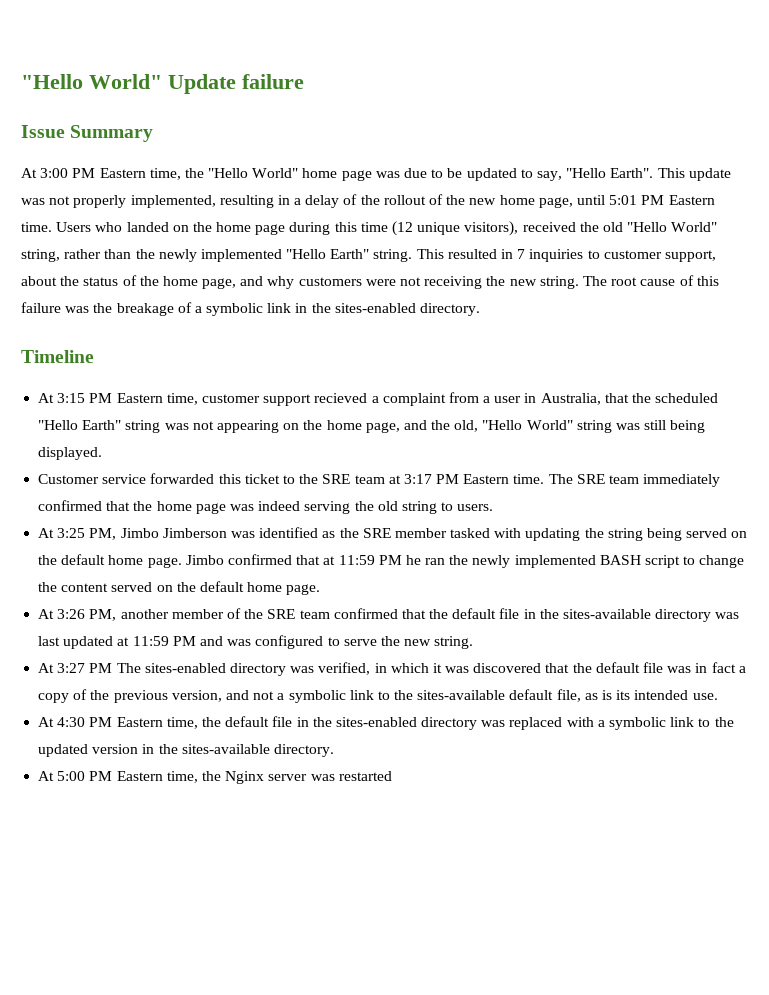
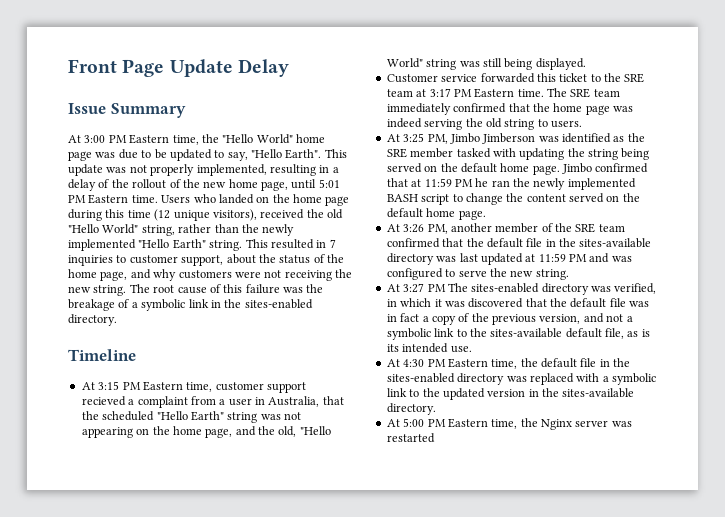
[21,74,304,94] "Hello World" Update failure -> [68,59,289,77] Front Page Update Delay

